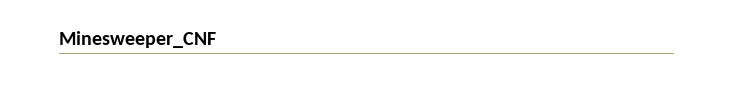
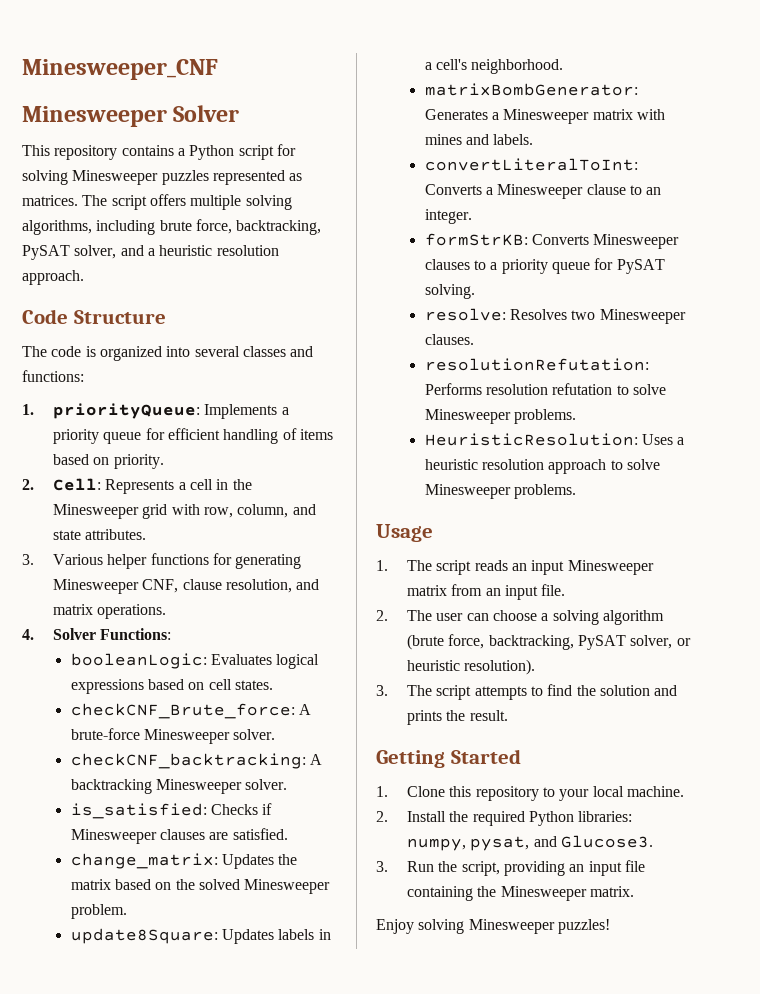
(216, 39) none -> [22,105,240,127] [22,144,296,160] [22,170,303,185] [22,194,292,210] [22,219,322,235] [22,245,279,260] [22,270,84,285] [22,309,166,324] [22,346,314,361] [22,370,84,382] [22,403,289,419] [53,428,334,444] [53,454,164,469] [22,478,252,494] [53,504,316,519] [53,529,147,540] [22,553,302,569] [53,579,320,594] [53,604,167,619] [22,628,172,640] [70,653,320,669] [70,679,274,694] [70,703,312,719] [70,728,276,744] [70,753,323,769] [70,779,288,794] [70,803,273,819] [70,828,288,844] [70,853,298,869] [70,879,331,894] [70,904,127,919] [70,928,331,944] [424,59,564,74] [424,83,638,96] [424,109,666,124] [424,134,534,145] [424,158,638,171] [424,184,662,199] [424,209,472,224] [424,233,680,249] [424,258,665,274] [424,284,475,299] [424,308,686,324] [424,334,474,345] [424,358,649,371] [424,383,667,395] [424,409,577,424] [424,433,685,446] [424,459,661,474] [424,484,577,499] [376,524,433,542] [376,560,654,575] [407,584,566,600] [376,610,665,625] [407,634,691,650] [407,659,536,675] [376,684,678,700] [407,710,508,725] [376,749,521,768] [376,786,685,801] [376,811,633,826] [407,835,654,851] [376,860,646,876] [407,886,635,901] [376,919,610,934] // Minesweeper Solver // This repository contains a Python script for solving Minesweeper puzzles represented as matrices. The script offers multiple solving algorithms, including brute force, backtracking, PySAT solver, and a heuristic resolution approach. // Code Structure // The code is organized into several classes and functions: // 1. priorityQueue: Implements a priority queue for efficient handling of items based on priority. // 2. Cell: Represents a cell in the Minesweeper grid with row, column, and state attributes. // 3. Various helper functions for generating Minesweeper CNF, clause resolution, and matrix operations. // 4. Solver Functions: // booleanLogic: Evaluates logical expressions based on cell states. // checkCNF_Brute_force: A brute-force Minesweeper solver. // checkCNF_backtracking: A backtracking Minesweeper solver. // is_satisfied: Checks if Minesweeper clauses are satisfied. // change_matrix: Updates the matrix based on the solved Minesweeper problem. // update8Square: Updates labels in a cell's neighborhood. // matrixBombGenerator: Generates a Minesweeper matrix with mines and labels. // convertLiteralToInt: Converts a Minesweeper clause to an integer. // formStrKB: Converts Minesweeper clauses to a priority queue for PySAT solving. // resolve: Resolves two Minesweeper clauses. // resolutionRefutation: Performs resolution refutation to solve Minesweeper problems. // HeuristicResolution: Uses a heuristic resolution approach to solve Minesweeper problems. // Usage // 1. The script reads an input Minesweeper matrix from an input file. // 2. The user can choose a solving algorithm (brute force, backtracking, PySAT solver, or heuristic resolution). // 3. The script attempts to find the solution and prints the result. // Getting Started // 1. Clone this repository to your local machine. // 2. Install the required Python libraries: numpy, pysat, and Glucose3. // 3. Run the script, providing an input file containing the Minesweeper matrix. // Enjoy solving Minesweeper puzzles!

